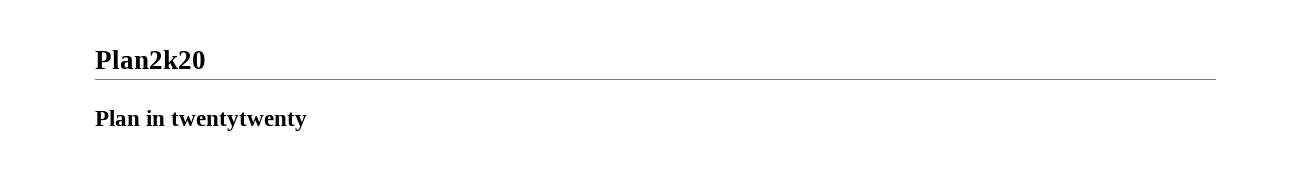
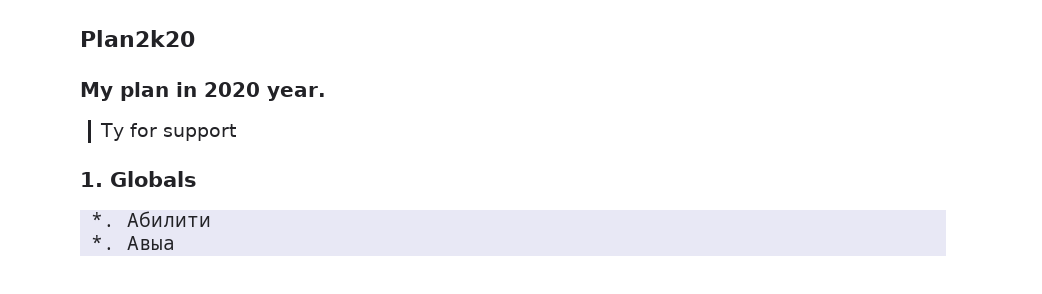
[95,110,308,131] Plan in twentytwenty -> [80,82,326,101] [100,123,237,141] [80,171,197,187] [91,211,212,227] [91,235,176,250] My plan in 2020 year. // Ty for support // 1. Globals // *. Абилити // *. Авыа

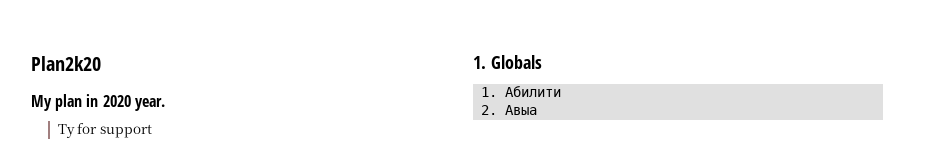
[91,212,116,227] *. -> [481,87,498,97] 1.
[91,235,116,250] *. -> [481,105,498,115] 2.

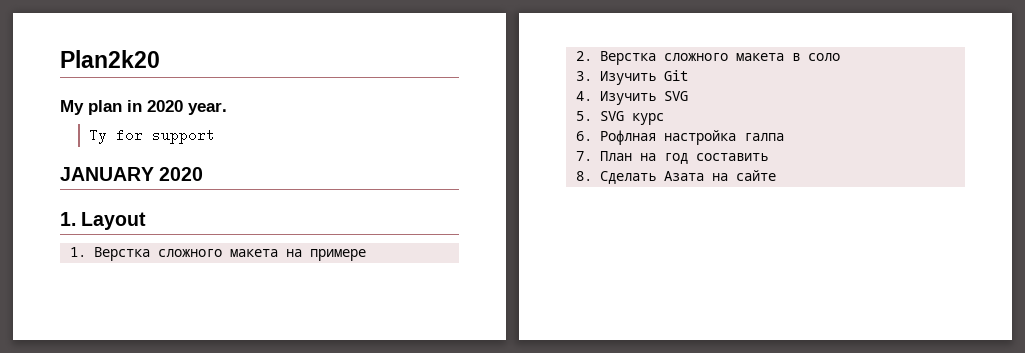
[473,55,542,69] [481,86,562,97] [481,105,538,115] 1. Globals // 1. Абилити // 2. Авыа -> [60,167,204,181] [60,212,147,230] [69,247,366,261] [575,51,840,65] [575,70,688,85] [575,91,688,105] [575,111,664,125] [575,130,784,145] [575,151,768,164] [575,170,776,184] JANUARY 2020 // 1. Layout // 1. Верстка сложного макета на примере // 2. Верстка сложного макета в соло // 3. Изучить Git // 4. Изучить SVG // 5. SVG курс // 6. Рофлная настройка галпа // 7. План на год составить // 8. Сделать Азата на сайте

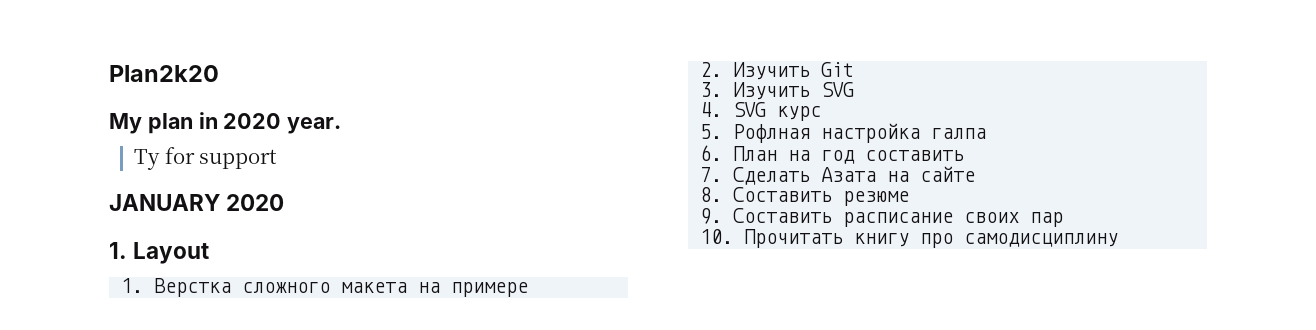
[599,51,840,65] Верстка сложного макета в соло -> [733,62,855,80] Изучить Git
[663,70,688,81] Git -> [821,82,855,97] SVG
[599,91,688,105] [575,111,592,121] Изучить SVG // 5. -> (723, 109) none
[575,131,592,141] 6. -> [700,124,723,139] 5.
[575,151,592,161] 7. -> [700,145,723,161] 6.
[575,171,592,181] 8. -> [700,167,723,182] 7.
(776, 175) none -> [700,187,910,206] [700,208,1064,227] [700,229,1119,248] // 8. Составить резюме // 9. Составить расписание своих пар // 10. Прочитать книгу про самодисциплину

